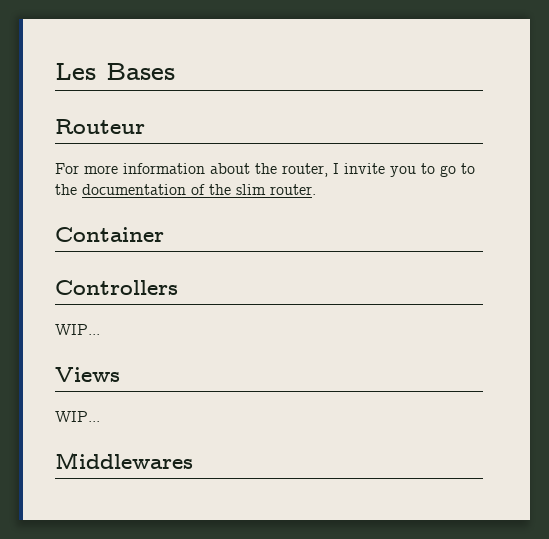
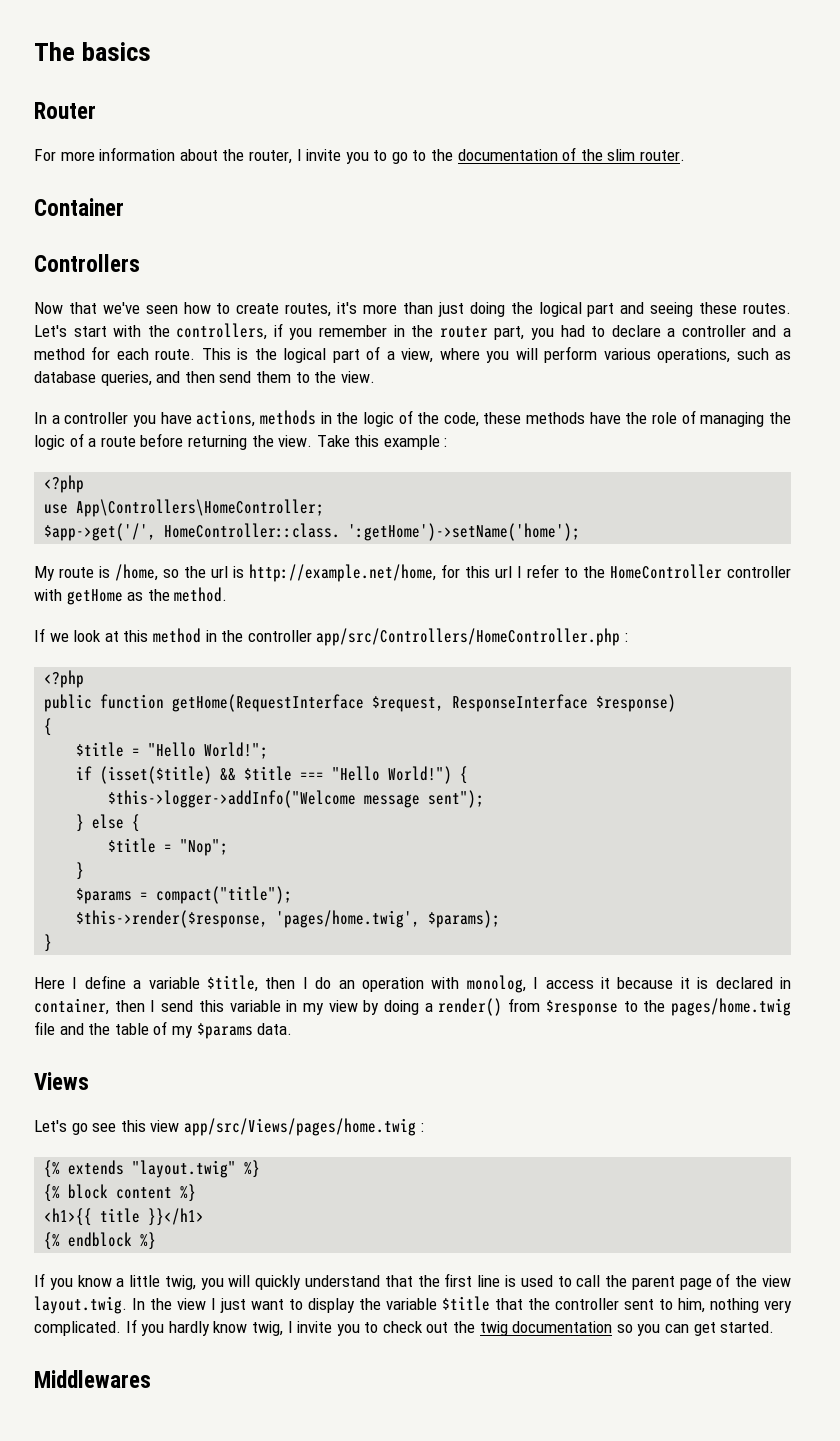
[55,63,175,80] [55,119,145,134] Les Bases // Routeur -> [34,42,152,61] [34,102,96,119] The basics // Router
[55,324,100,335] [55,367,120,382] [55,411,100,422] WIP... // Views // WIP... -> [34,302,792,317] [34,323,791,340] [34,346,791,363] [34,371,375,386] [34,410,791,427] [34,433,448,450] [44,475,85,493] [44,499,325,517] [44,523,581,541] [34,564,791,582] [34,587,228,605] [34,628,628,646] [44,670,85,688] [44,694,677,712] [44,718,53,736] [76,742,269,759] [76,766,469,784] [108,790,485,808] [76,814,141,832] [108,838,229,856] [76,862,85,880] [76,886,293,904] [76,910,501,928] [44,934,53,952] [34,975,791,993] [34,998,791,1016] [34,1021,293,1039] [34,1072,89,1090] [34,1118,424,1136] [44,1160,261,1178] [44,1184,197,1202] [44,1208,205,1226] [44,1232,157,1250] [34,1273,791,1290] [34,1296,792,1314] [34,1319,775,1336] Now that we've seen how to create routes, it's more than just doing the logical part and seeing these routes. Let's start with the controllers, if you remember in the router part, you had to declare a controller and a method for each route. This is the logical part of a view, where you will perform various operations, such as database queries, and then send them to the view. // In a controller you have actions, methods in the logic of the code, these methods have the role of managing the logic of a route before returning the view. Take this example : // <?php // use App\Controllers\HomeController; // $app->get('/', HomeController::class. ':getHome')->setName('home'); // My route is /home, so the url is http://example.net/home, for this url I refer to the HomeController controller with getHome as the method. // If we look at this method in the controller app/src/Controllers/HomeController.php : // <?php // public function getHome(RequestInterface $request, ResponseInterface $response) // { // $title = "Hello World!"; // if (isset($title) && $title === "Hello World!") { // $this->logger->addInfo("Welcome message sent"); // } else { // $title = "Nop"; // } // $params = compact("title"); // $this->render($response, 'pages/home.twig', $params); // } // Here I define a variable $title, then I do an operation with monolog, I access it because it is declared in container, then I send this variable in my view by doing a render() from $response to the pages/home.twig file and the table of my $params data. // Views // Let's go see this view app/src/Views/pages/home.twig : // {% extends "layout.twig" %} // {% block content %} // <h1>{{ title }}</h1> // {% endblock %} // If you know a little twig, you will quickly understand that the first line is used to call the parent page of the view layout.twig. In the view I just want to display the variable $title that the controller sent to him, nothing very complicated. If you hardly know twig, I invite you to check out the twig documentation so you can get started.

